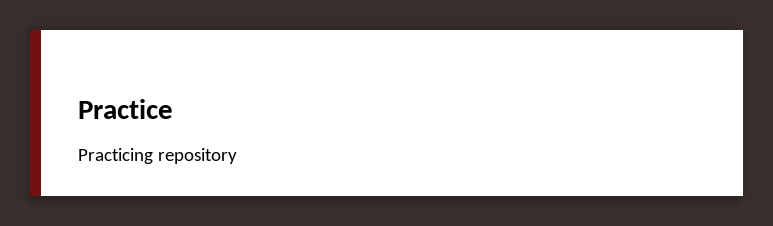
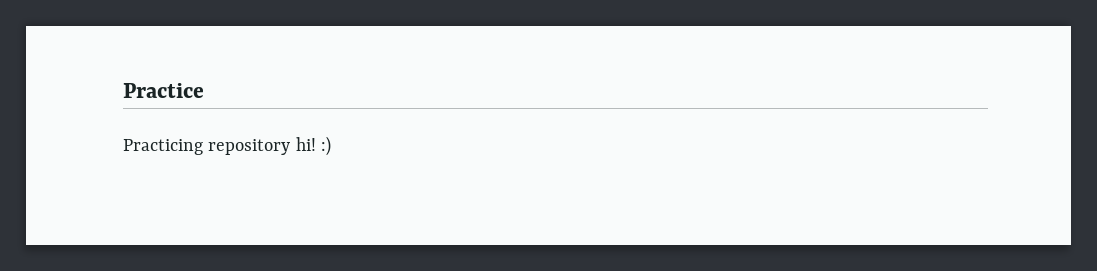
(237, 156) none -> [295,136,332,156] hi! :)

